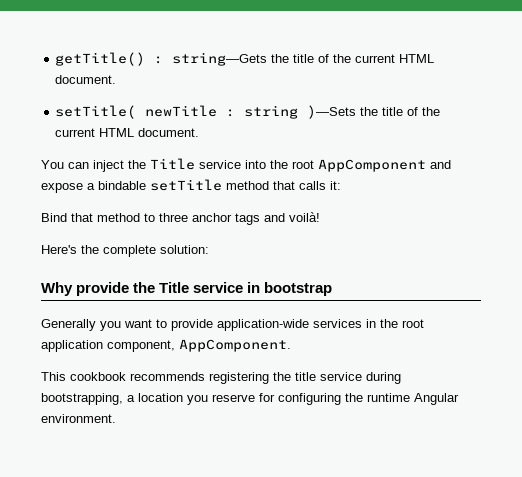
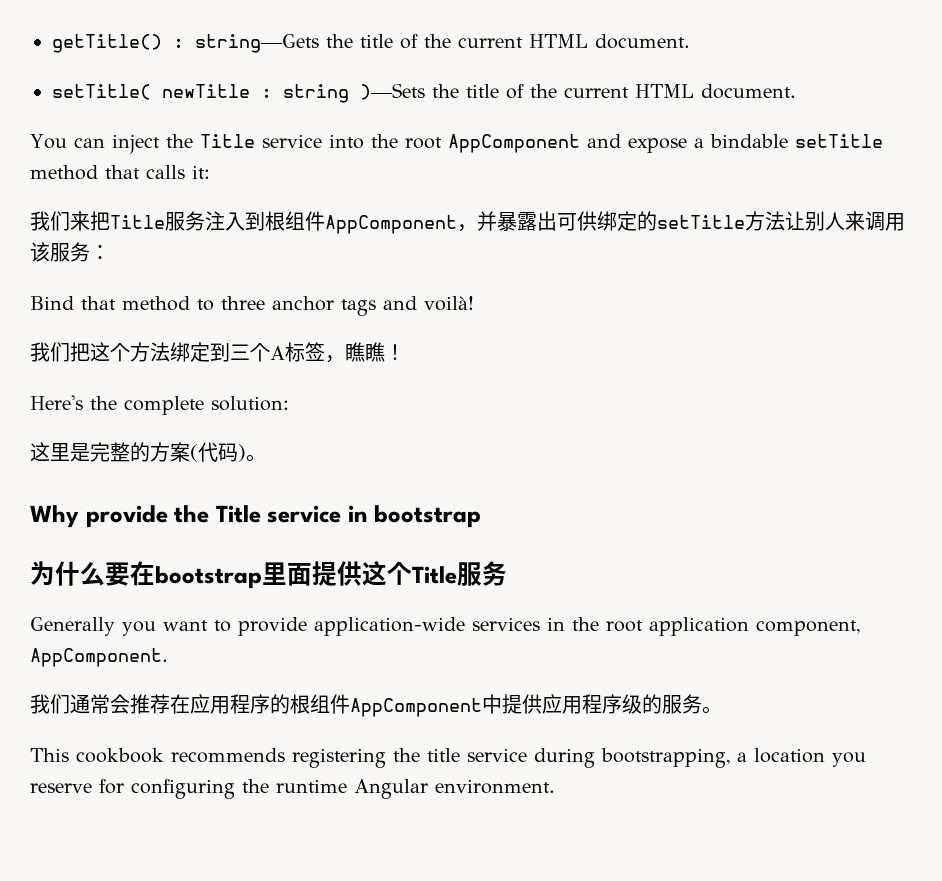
(341, 185) none -> [30,211,905,234] [30,242,110,262] // 我们来把Title服务注入到根组件AppComponent，并暴露出可供绑定的setTitle方法让别人来调用该服务：
[41,245,209,257] Here's the complete solution: -> [30,342,405,363] [30,395,289,415] [30,442,266,462] 我们把这个方法绑定到三个A标签，瞧瞧！ // Here's the complete solution: // 这里是完整的方案(代码)。
(333, 289) none -> [30,561,507,589] // 为什么要在bootstrap里面提供这个Title服务
(291, 345) none -> [30,694,722,717] // 我们通常会推荐在应用程序的根组件AppComponent中提供应用程序级的服务。

